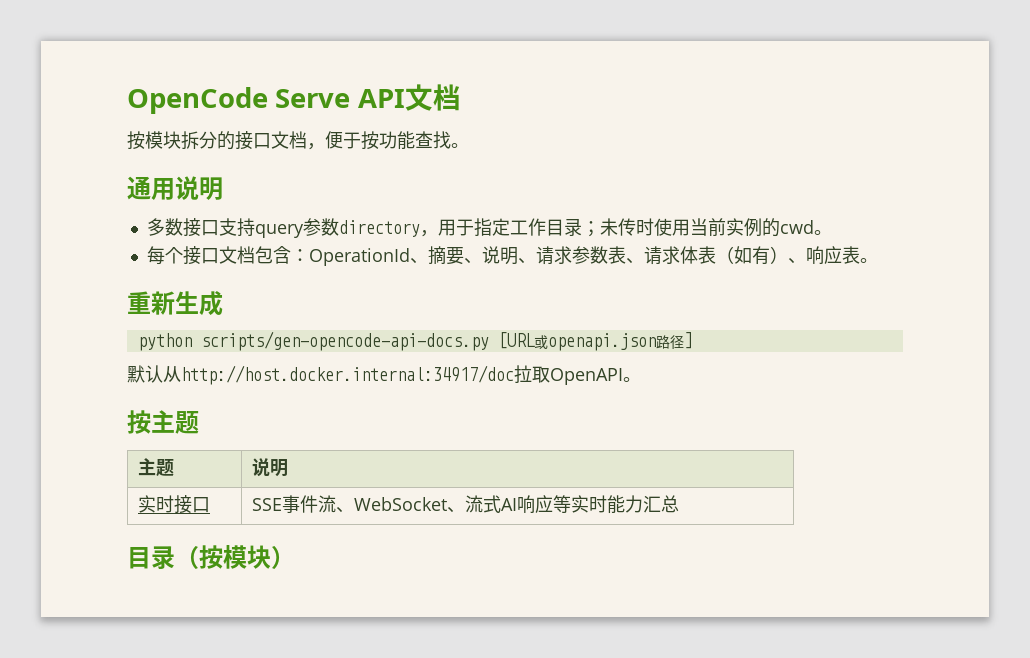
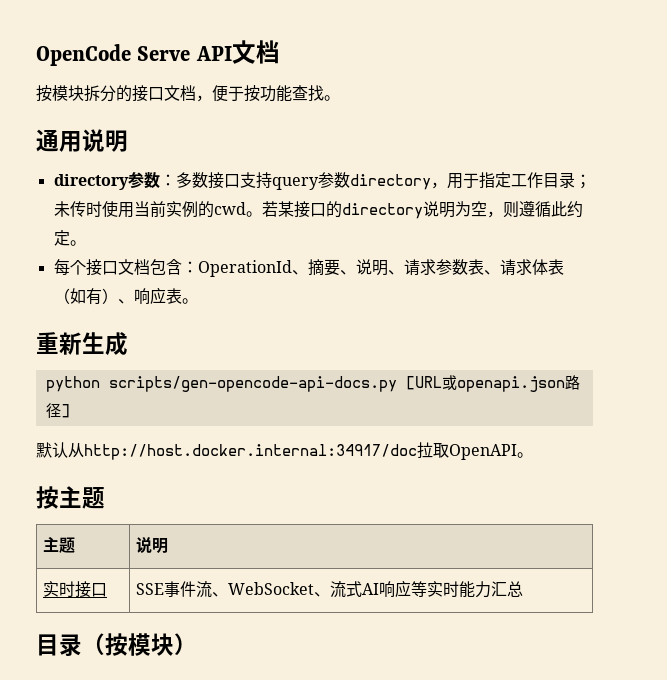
(223, 188) none -> [53,172,176,190] directory参数：
(832, 232) none -> [261,201,583,219] [53,230,86,246] 若某接口的directory说明为空，则遵循此约定。

